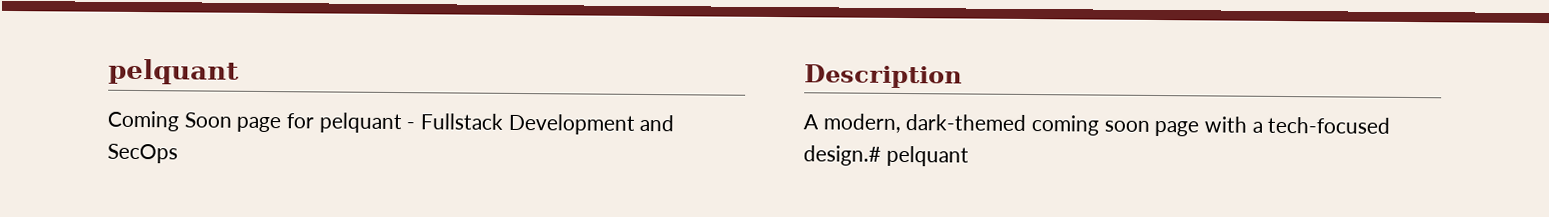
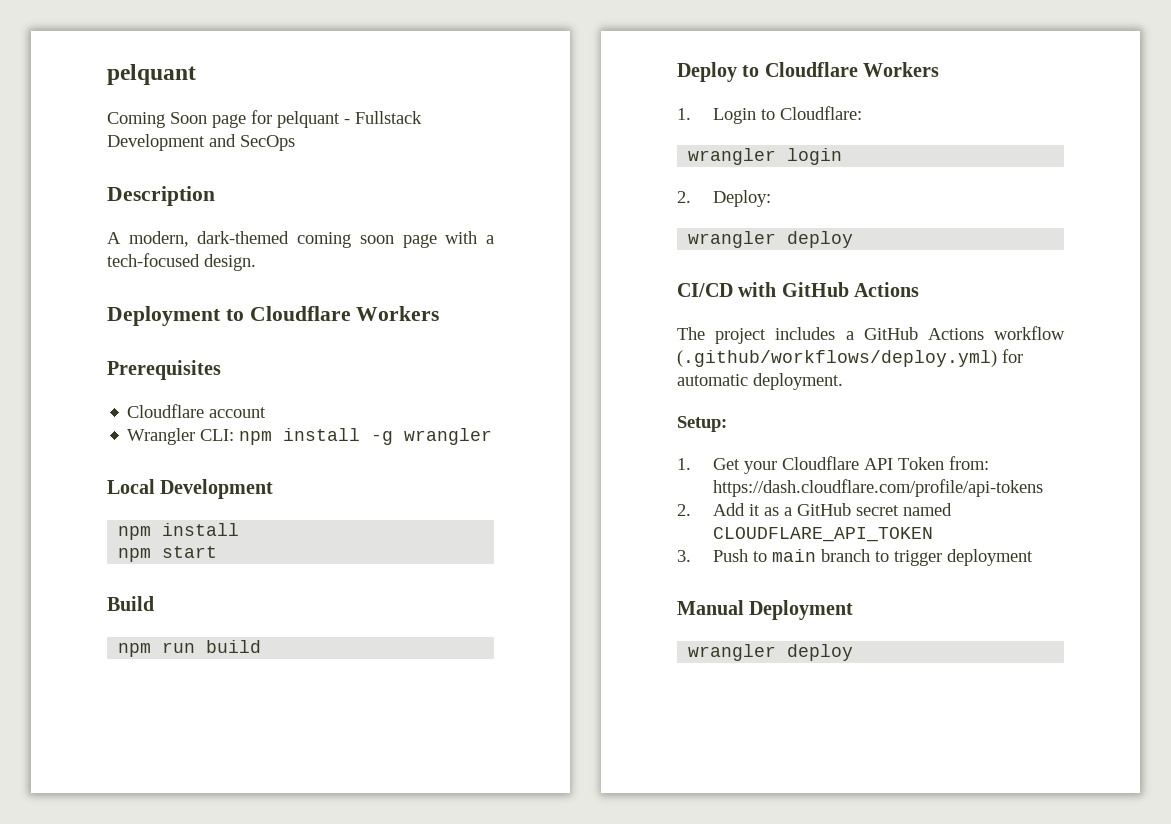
[803,145,969,167] design.# pelquant -> [204,254,256,271] [107,306,440,326] [107,360,221,380] [127,404,267,418] [127,428,493,445] [107,479,274,499] [118,523,240,540] [118,546,218,562] [107,596,154,611] [118,640,262,657] [677,62,940,82] [677,106,862,124] [688,148,843,165] [677,190,771,207] [688,231,854,248] [677,282,920,297] [677,326,1065,344] [677,349,1023,367] [677,373,843,390] [677,416,727,432] [677,456,989,474] [712,479,1043,497] [677,503,952,516] [712,527,933,542] [677,549,1033,566] [677,600,854,620] [688,644,854,661] design. // Deployment to Cloudflare Workers // Prerequisites // Cloudflare account // Wrangler CLI: npm install -g wrangler // Local Development // npm install // npm start // Build // npm run build // Deploy to Cloudflare Workers // 1. Login to Cloudflare: // wrangler login // 2. Deploy: // wrangler deploy // CI/CD with GitHub Actions // The project includes a GitHub Actions workflow (.github/workflows/deploy.yml) for automatic deployment. // Setup: // 1. Get your Cloudflare API Token from: https://dash.cloudflare.com/profile/api-tokens // 2. Add it as a GitHub secret named CLOUDFLARE_API_TOKEN // 3. Push to main branch to trigger deployment // Manual Deployment // wrangler deploy

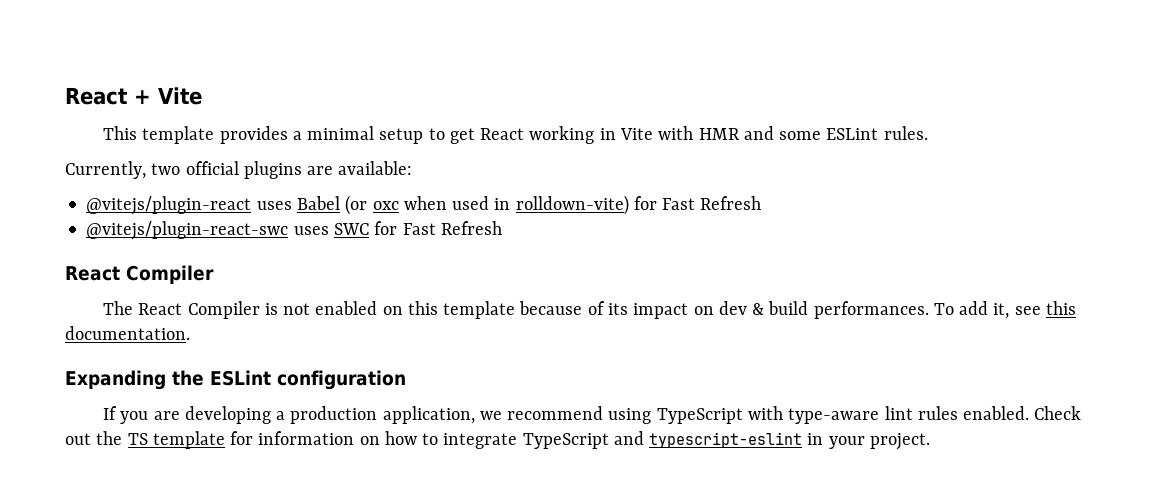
[107,64,196,85] [107,110,422,128] [107,134,295,151] [107,186,215,206] [107,231,495,248] [107,253,256,271] [107,306,440,326] [107,360,221,380] [127,404,267,418] [127,428,493,445] [107,479,274,499] [118,523,240,540] [118,546,218,562] [107,596,154,611] [118,640,262,657] [677,62,940,82] [677,106,862,124] [688,148,843,165] [677,190,771,207] [688,231,854,248] [677,282,920,297] [677,326,1065,344] [677,349,1023,367] [677,373,843,390] [677,416,727,432] [677,456,989,474] [712,479,1043,497] [677,503,952,516] [712,527,933,542] [677,549,1033,566] [677,600,854,620] [688,644,854,661] pelquant // Coming Soon page for pelquant - Fullstack Development and SecOps // Description // A modern, dark-themed coming soon page with a tech-focused design. // Deployment to Cloudflare Workers // Prerequisites // Cloudflare account // Wrangler CLI: npm install -g wrangler // Local Development // npm install // npm start // Build // npm run build // Deploy to Cloudflare Workers // 1. Login to Cloudflare: // wrangler login // 2. Deploy: // wrangler deploy // CI/CD with GitHub Actions // The project includes a GitHub Actions workflow (.github/workflows/deploy.yml) for automatic deployment. // Setup: // 1. Get your Cloudflare API Token from: https://dash.cloudflare.com/profile/api-tokens // 2. Add it as a GitHub secret named CLOUDFLARE_API_TOKEN // 3. Push to main branch to trigger deployment // Manual Deployment // wrangler deploy -> [65,87,202,105] [103,126,928,144] [65,161,413,179] [86,195,762,215] [86,221,502,240] [65,265,214,284] [103,301,1076,319] [65,326,190,340] [65,370,406,390] [103,406,1082,424] [65,431,930,450] React + Vite // This template provides a minimal setup to get React working in Vite with HMR and some ESLint rules. // Currently, two official plugins are available: // @vitejs/plugin-react uses Babel (or oxc when used in rolldown-vite) for Fast Refresh // @vitejs/plugin-react-swc uses SWC for Fast Refresh // React Compiler // The React Compiler is not enabled on this template because of its impact on dev & build performances. To add it, see this documentation. // Expanding the ESLint configuration // If you are developing a production application, we recommend using TypeScript with type-aware lint rules enabled. Check out the TS template for information on how to integrate TypeScript and typescript-eslint in your project.

